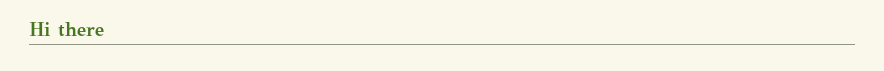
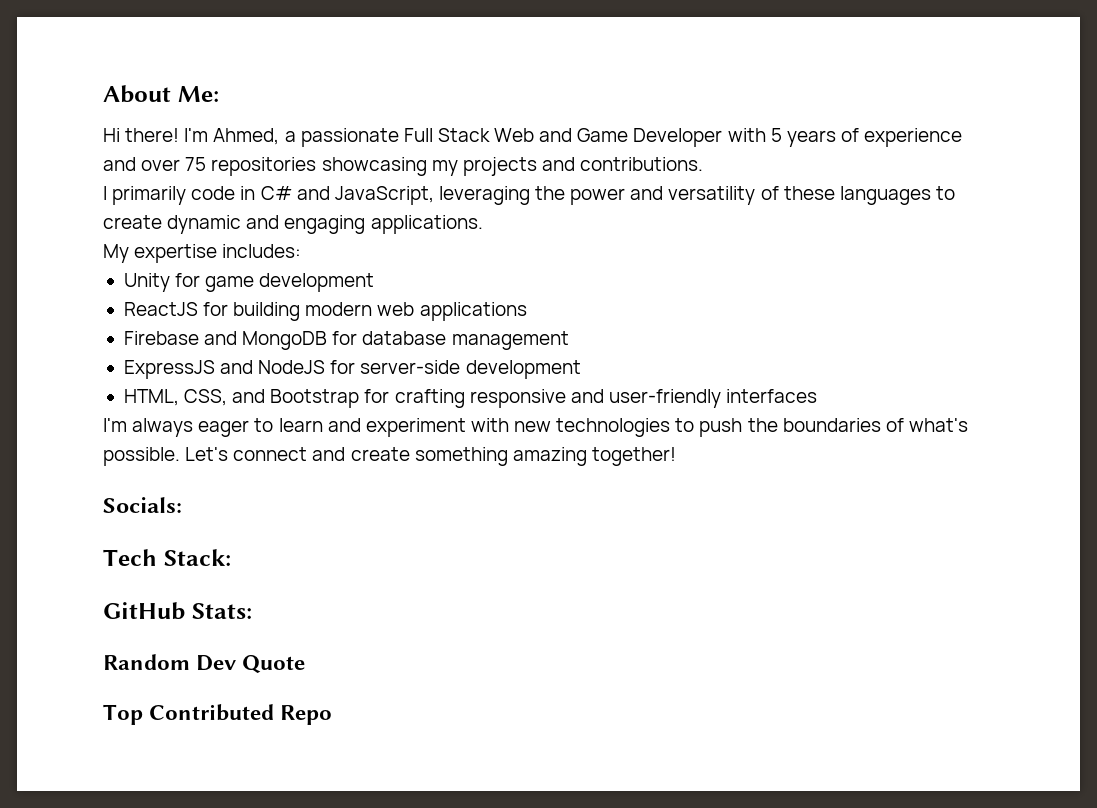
[29,22,104,37] Hi there -> [103,85,219,103] [103,128,963,147] [103,157,704,176] [103,186,955,205] [103,215,483,234] [103,244,302,263] [123,273,375,292] [123,302,527,321] [123,331,569,350] [123,360,581,379] [123,389,818,408] [103,418,968,437] [103,447,676,466] [103,497,182,513] [103,549,231,566] [103,602,252,620] [103,654,306,674] [103,704,333,725] About Me: // Hi there! I'm Ahmed, a passionate Full Stack Web and Game Developer with 5 years of experience and over 75 repositories showcasing my projects and contributions. // I primarily code in C# and JavaScript, leveraging the power and versatility of these languages to create dynamic and engaging applications. // My expertise includes: // Unity for game development // ReactJS for building modern web applications // Firebase and MongoDB for database management // ExpressJS and NodeJS for server-side development // HTML, CSS, and Bootstrap for crafting responsive and user-friendly interfaces // I'm always eager to learn and experiment with new technologies to push the boundaries of what's possible. Let's connect and create something amazing together! // Socials: // Tech Stack: // GitHub Stats: // Random Dev Quote // Top Contributed Repo

